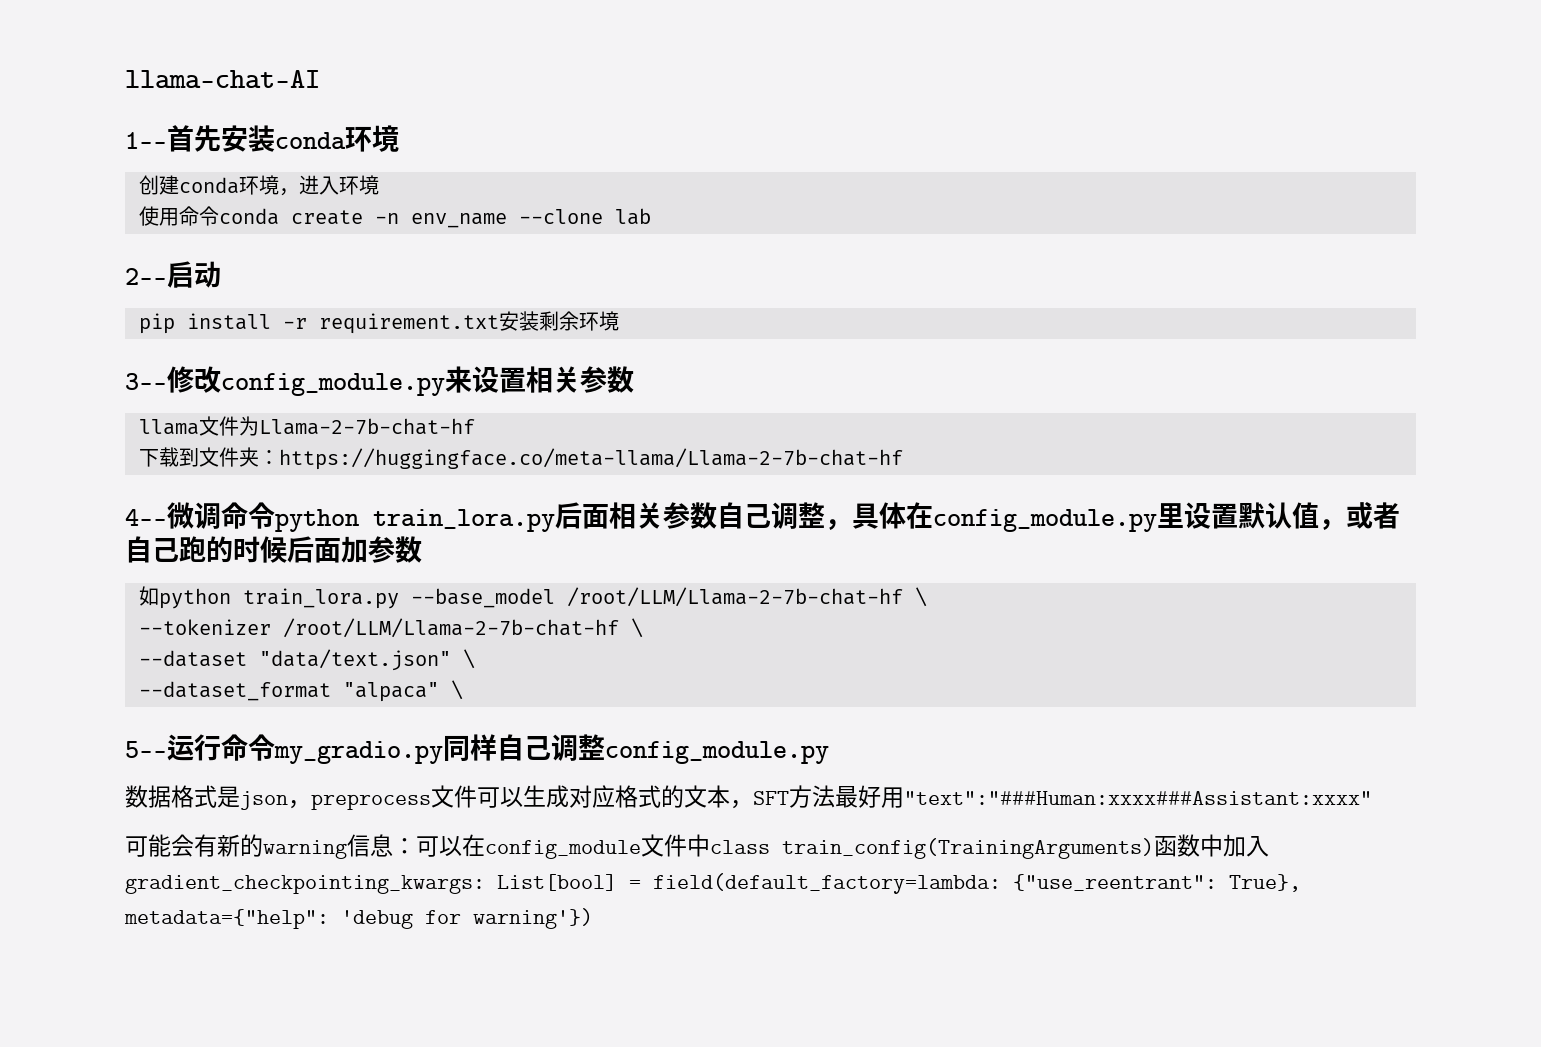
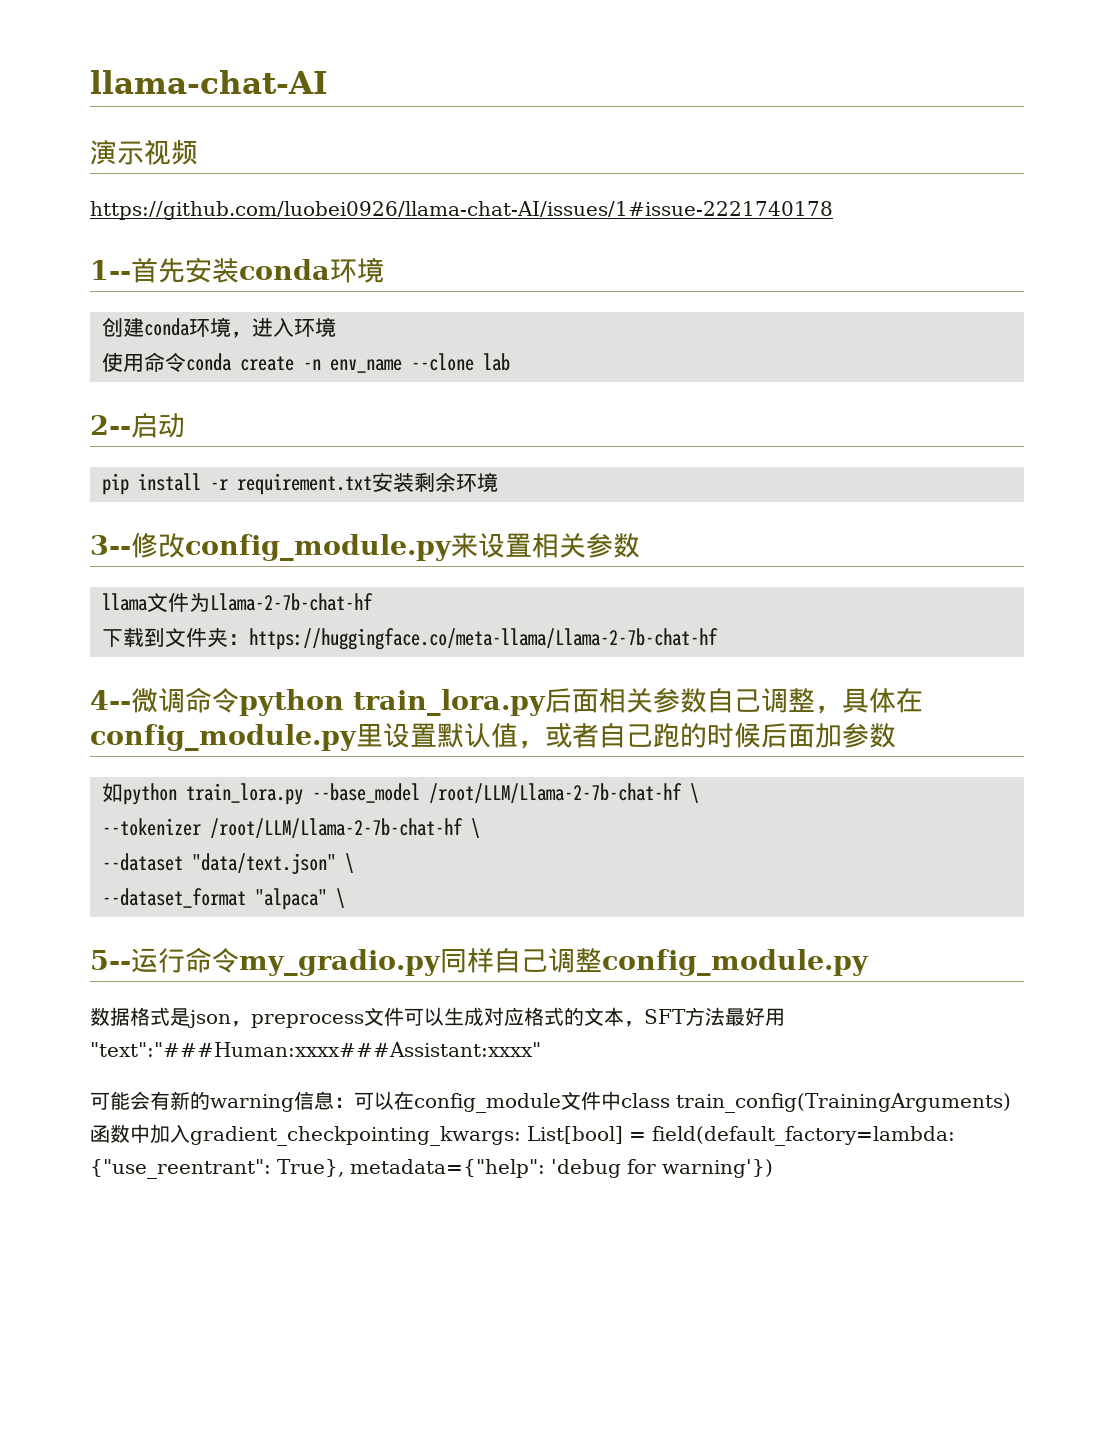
(320, 79) none -> [90,139,198,165] [90,201,833,220] // 演示视频 // https://github.com/luobei0926/llama-chat-AI/issues/1#issue-2221740178

